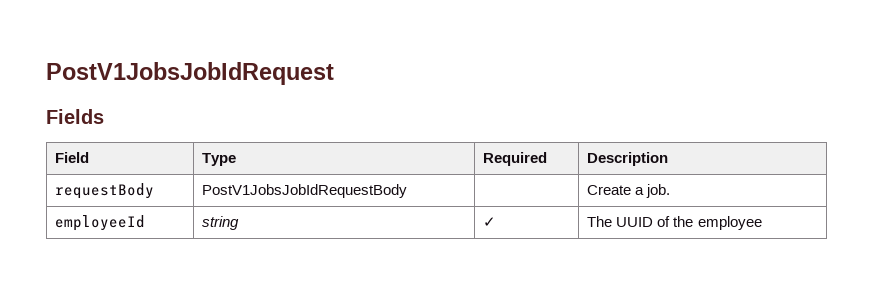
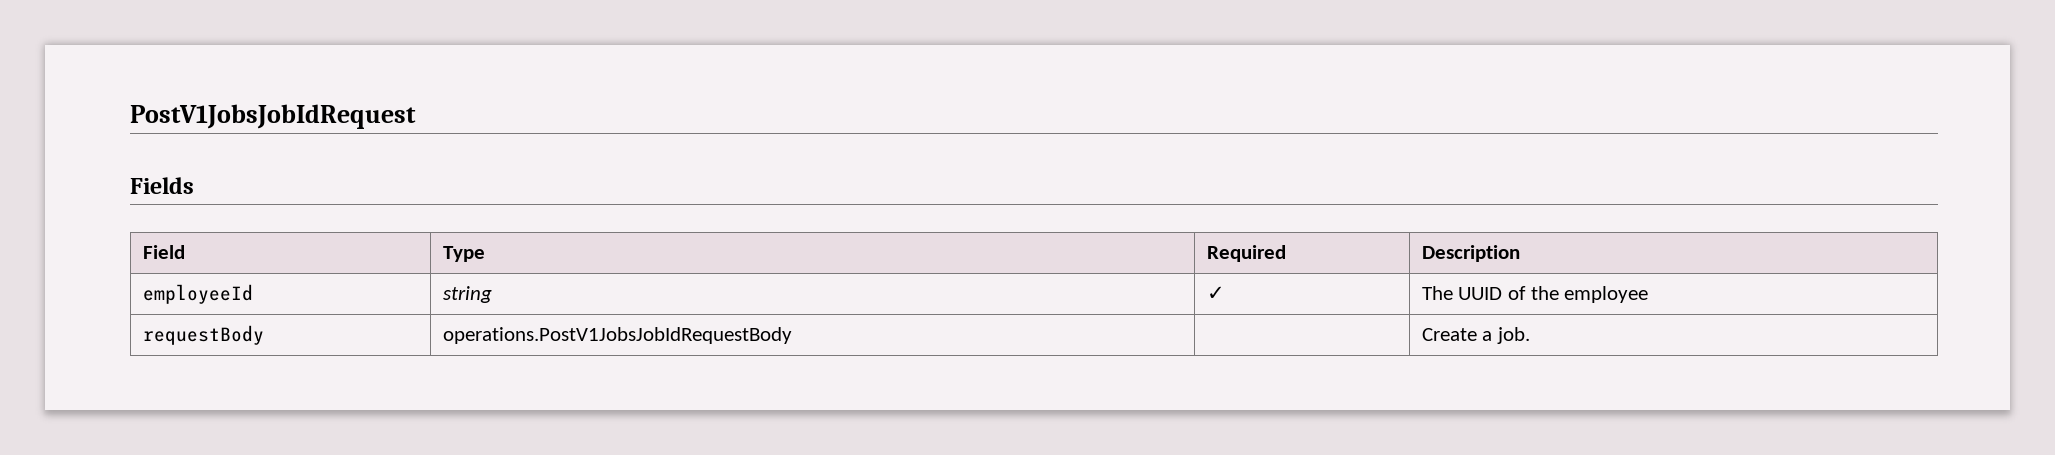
[55,183,155,199] [202,184,408,198] [587,184,671,198] // requestBody | PostV1JobsJobIdRequestBody | | Create a job. -> (1520, 253) none
(762, 223) none -> [142,325,264,345] [442,327,792,344] [1421,327,1530,344] // requestBody | operations.PostV1JobsJobIdRequestBody | | Create a job.

